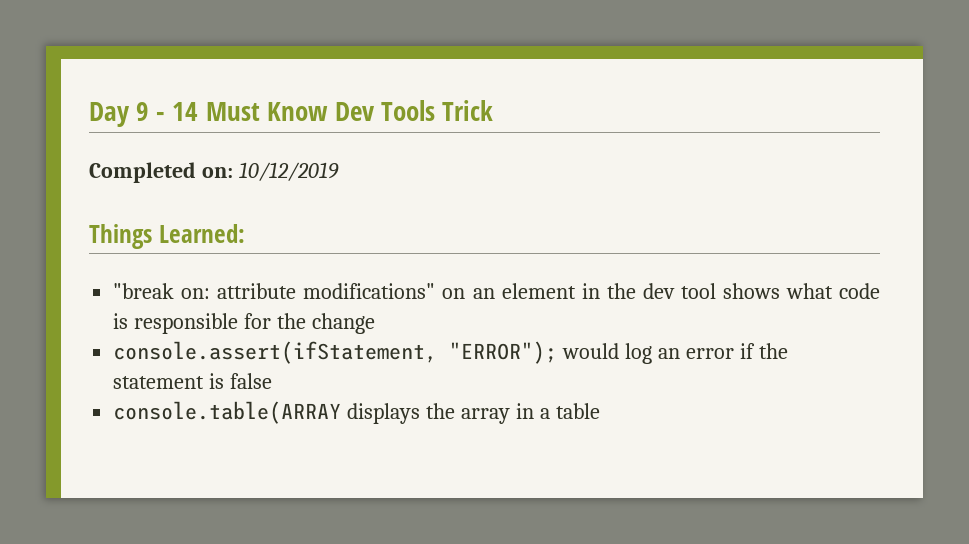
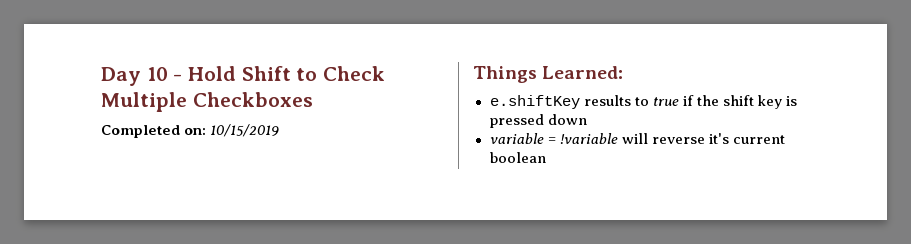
[136,100,494,121] 9 - 14 Must Know Dev Tools Trick -> [146,66,386,81] [101,92,313,112] 10 - Hold Shift to Check Multiple Checkboxes
[238,162,339,181] 10/12/2019 -> [210,124,280,137] 10/15/2019
[113,283,881,299] [113,313,375,334] [113,341,788,364] [113,373,273,389] [113,401,600,424] "break on: attribute modifications" on an element in the dev tool shows what code is responsible for the change // console.assert(ifStatement, "ERROR"); would log an error if the statement is false // console.table(ARRAY displays the array in a table -> [489,95,797,109] [489,114,587,128] [489,133,785,144] [489,152,546,163] e.shiftKey results to true if the shift key is pressed down // variable = !variable will reverse it's current boolean

